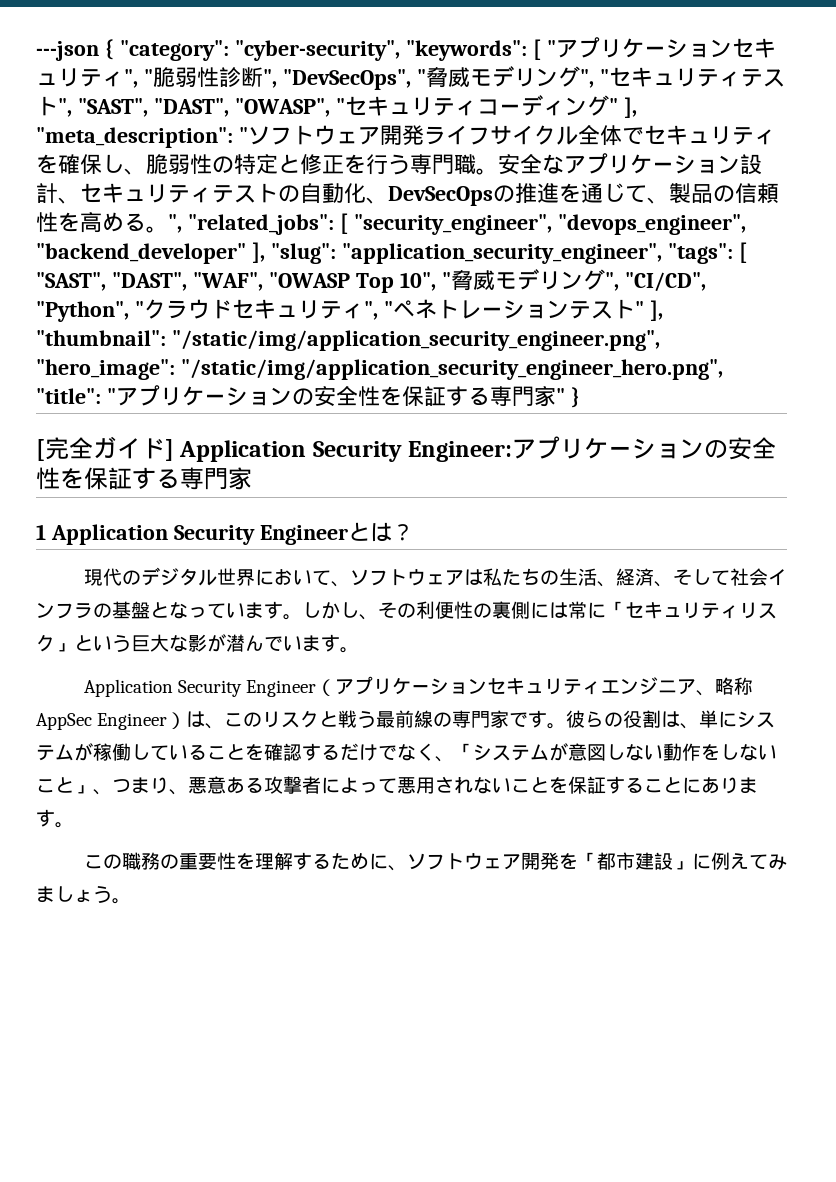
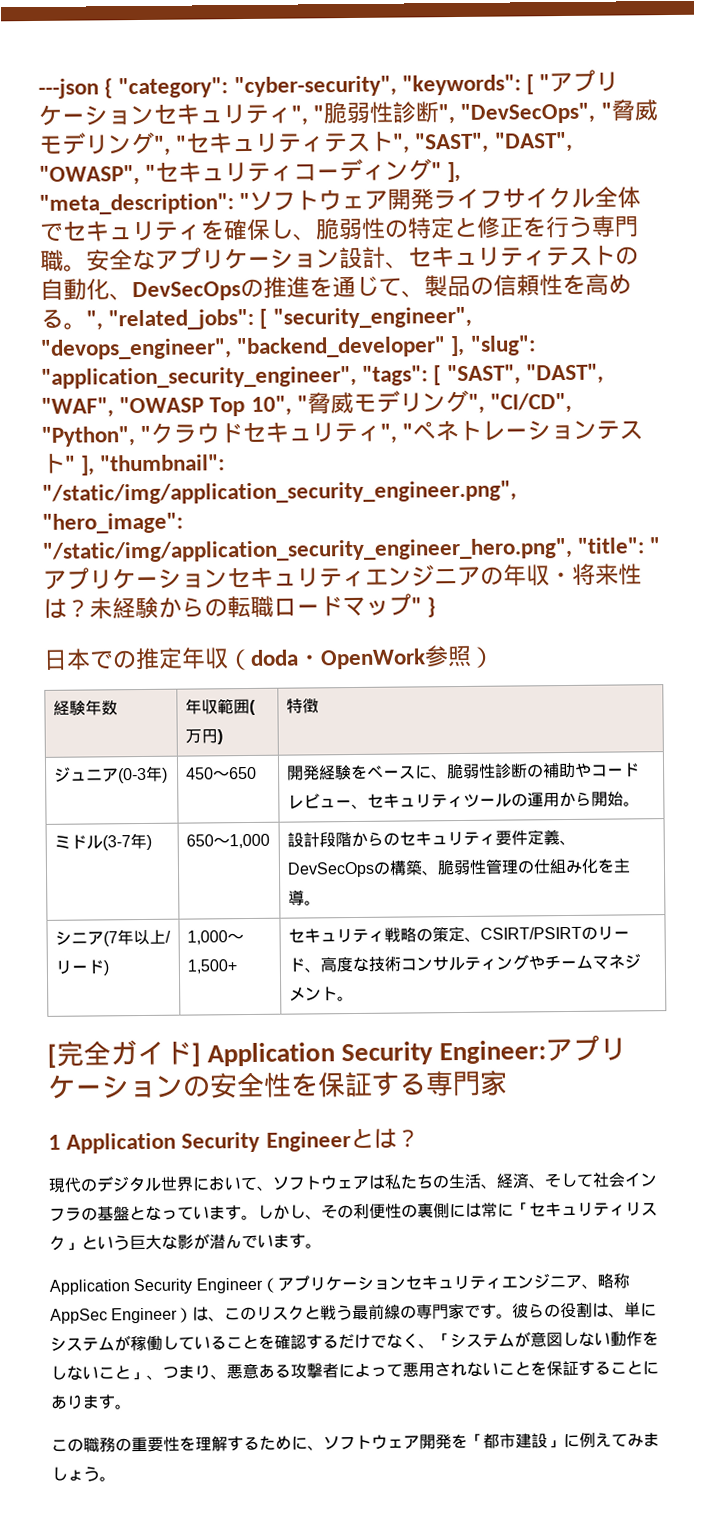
[291,386,580,408] の安全性を保証する専門家" } -> [227,563,642,589] [43,593,437,620] [43,645,495,671] [53,699,119,716] [185,698,257,715] [185,728,224,745] [286,698,320,714] [54,765,169,784] [186,766,258,780] [287,762,641,781] [287,791,641,810] [54,832,153,851] [186,833,271,849] [287,829,577,848] [287,858,632,878] [288,889,322,906] [55,929,172,947] [55,959,110,976] [187,930,245,945] [187,959,238,974] [288,925,631,944] [288,953,642,973] [289,986,355,1002] セキュリティエンジニアの年収・将来性は？未経験からの転職ロードマップ" } // 日本での推定年収（doda・OpenWork参照） // 経験年数 | 年収範囲(万円) | 特徴 // ジュニア(0-3年) | 450〜650 | 開発経験をベースに、脆弱性診断の補助やコードレビュー、セキュリティツールの運用から開始。 // ミドル(3-7年) | 650〜1,000 | 設計段階からのセキュリティ要件定義、DevSecOpsの構築、脆弱性管理の仕組み化を主導。 // シニア(7年以上/リード) | 1,000〜1,500+ | セキュリティ戦略の策定、CSIRT/PSIRTのリード、高度な技術コンサルティングやチームマネジメント。

